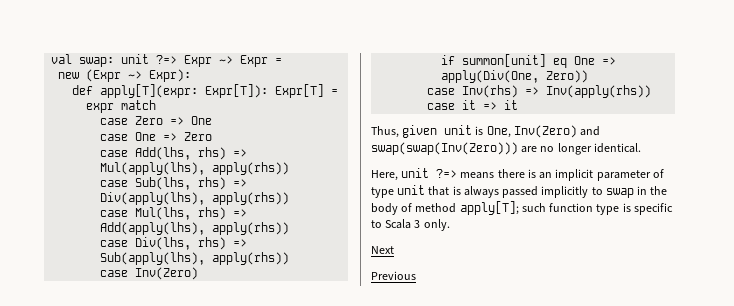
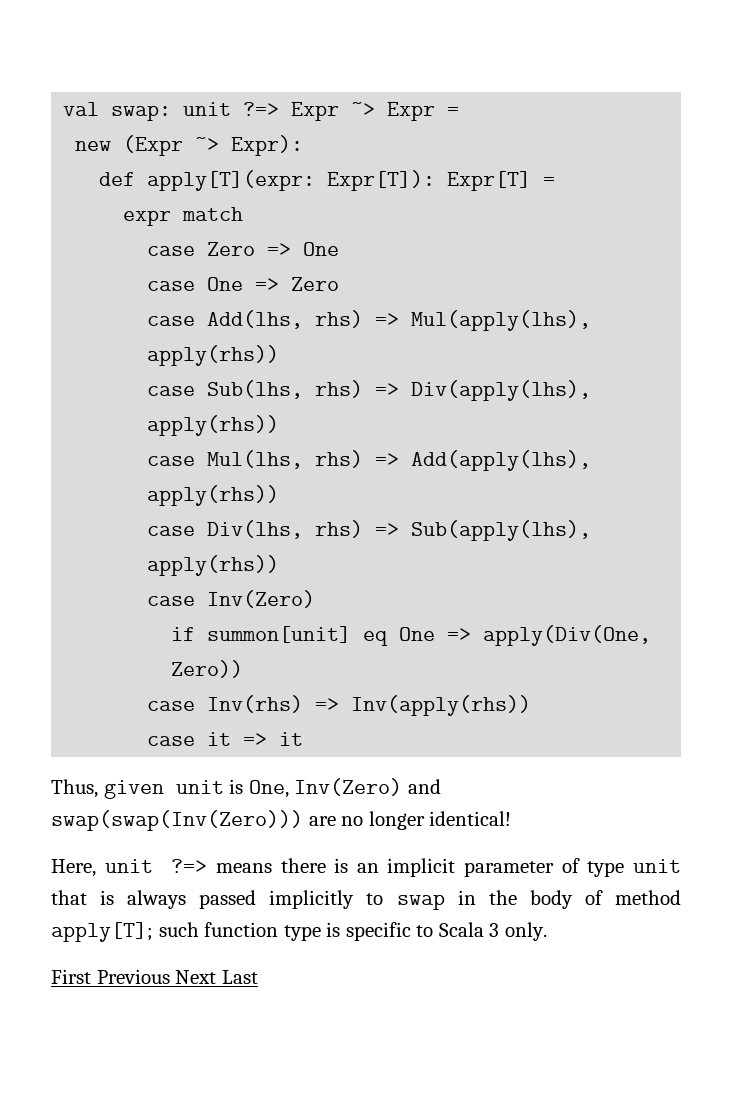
[593,143,641,153] identical. -> [429,811,512,826] identical!
(450, 225) none -> [51,969,170,984] First Previous
[371,271,416,280] // Previous -> [221,970,258,984] Last

